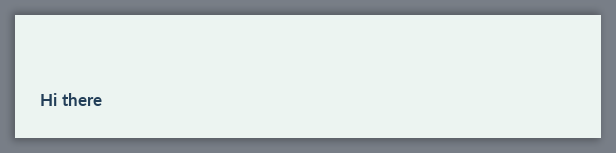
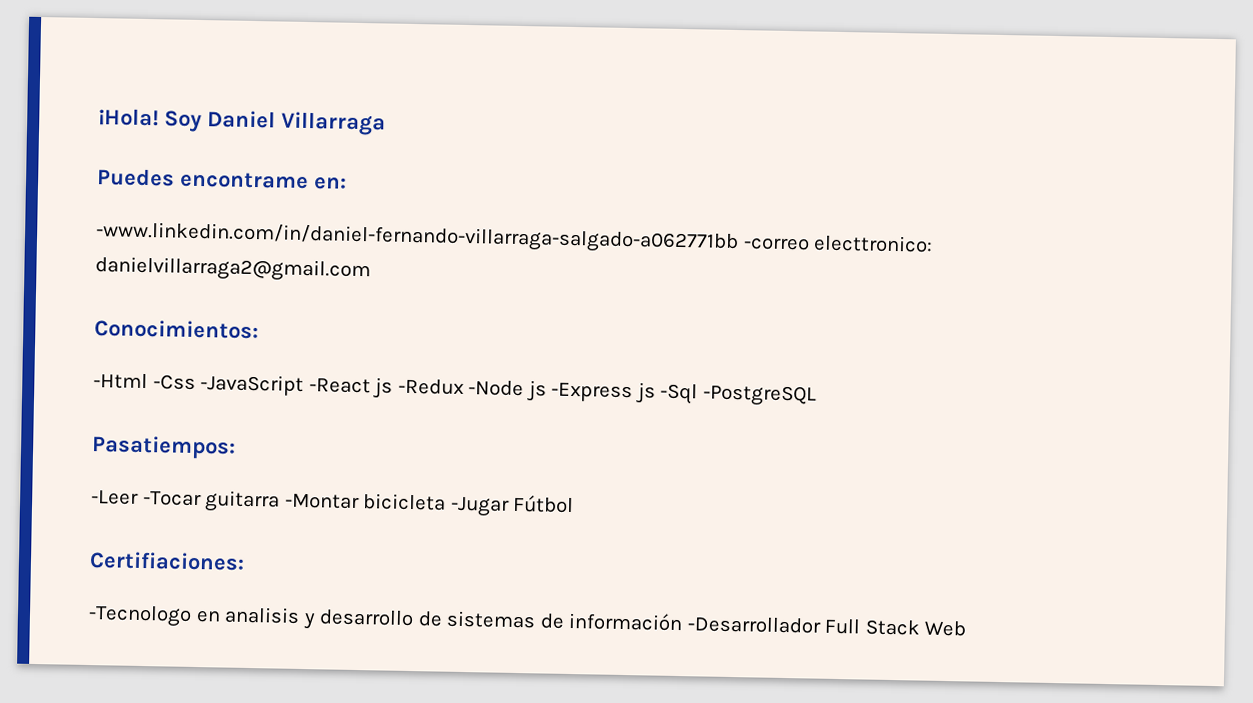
[40,93,102,106] Hi there -> [98,108,386,136] [97,168,347,190] [95,221,934,255] [95,256,371,283] [94,319,259,340] [93,373,817,407] [91,435,236,460] [91,490,575,517] [89,551,245,571] [88,605,968,637] ¡Hola! Soy Daniel Villarraga // Puedes encontrame en: // -www.linkedin.com/in/daniel-fernando-villarraga-salgado-a062771bb -correo electtronico: danielvillarraga2@gmail.com // Conocimientos: // -Html -Css -JavaScript -React js -Redux -Node js -Express js -Sql -PostgreSQL // Pasatiempos: // -Leer -Tocar guitarra -Montar bicicleta -Jugar Fútbol // Certifiaciones: // -Tecnologo en analisis y desarrollo de sistemas de información -Desarrollador Full Stack Web

